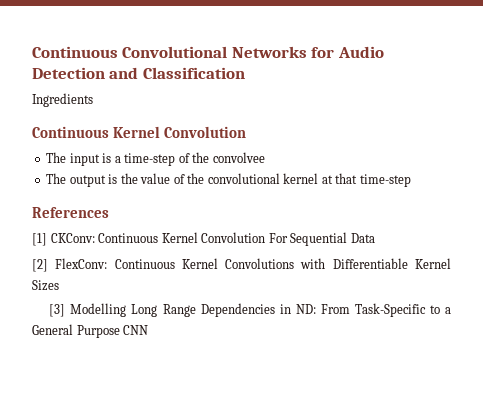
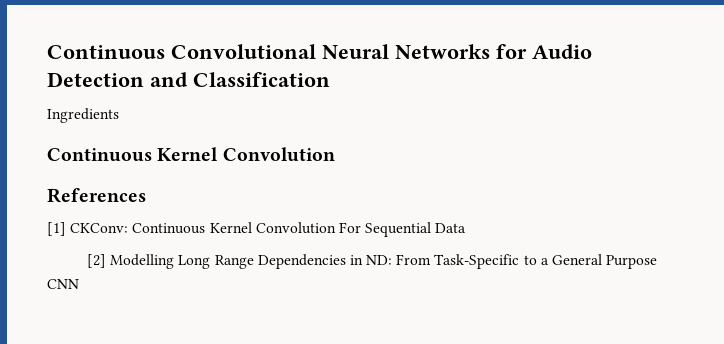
(228, 52) none -> [322,44,389,59] Neural
[46,152,265,166] [46,173,411,187] // The input is a time-step of the convolvee // The output is the value of the convolutional kernel at that time-step -> (335, 154) none
[55,258,451,269] [32,280,59,291] [49,304,66,317] FlexConv: Continuous Kernel Convolutions with Differentiable Kernel Sizes // [3] -> (106, 261) none

